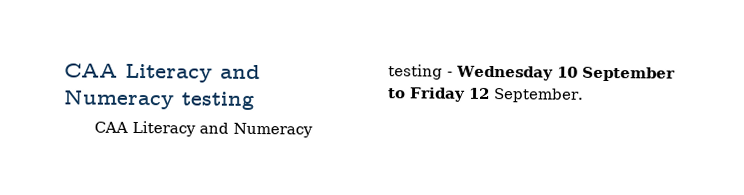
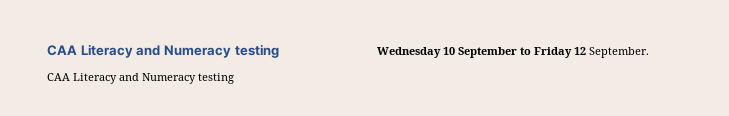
[447,71,453,77] - -> (234, 78) //

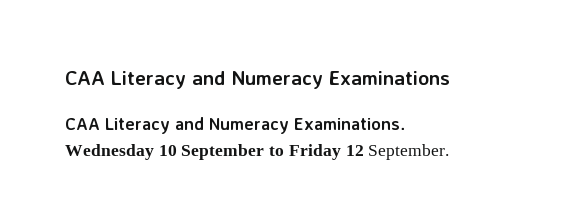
[47,44,279,58] [47,73,234,84] CAA Literacy and Numeracy testing // CAA Literacy and Numeracy testing -> [65,71,450,89] [65,117,405,134] CAA Literacy and Numeracy Examinations // CAA Literacy and Numeracy Examinations.

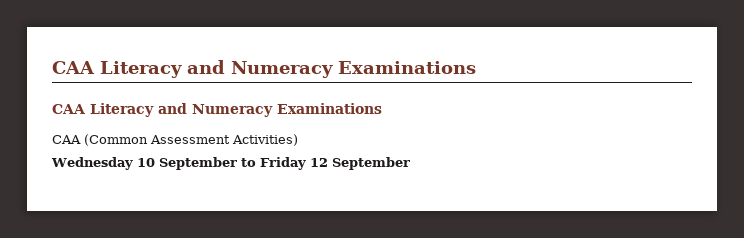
[294,118,405,130] Examinations. -> [277,103,382,114] [52,134,298,146] Examinations // CAA (Common Assessment Activities)
[368,144,450,160] September. -> [331,157,410,170] September

